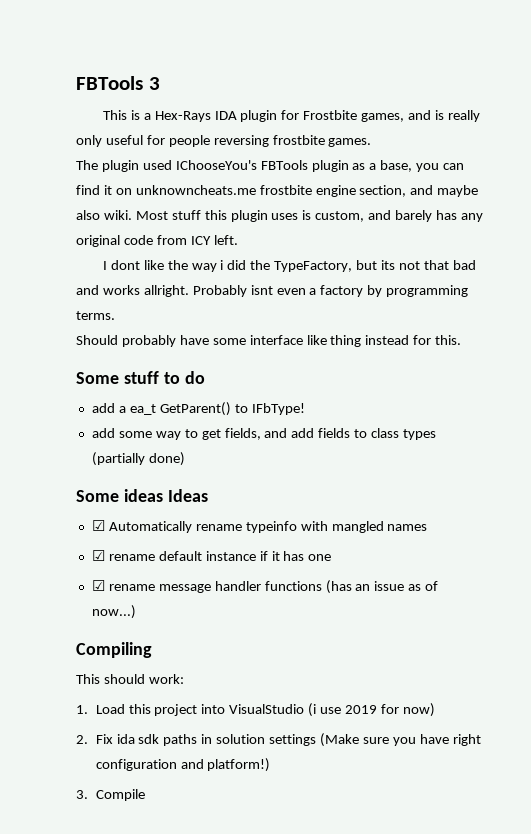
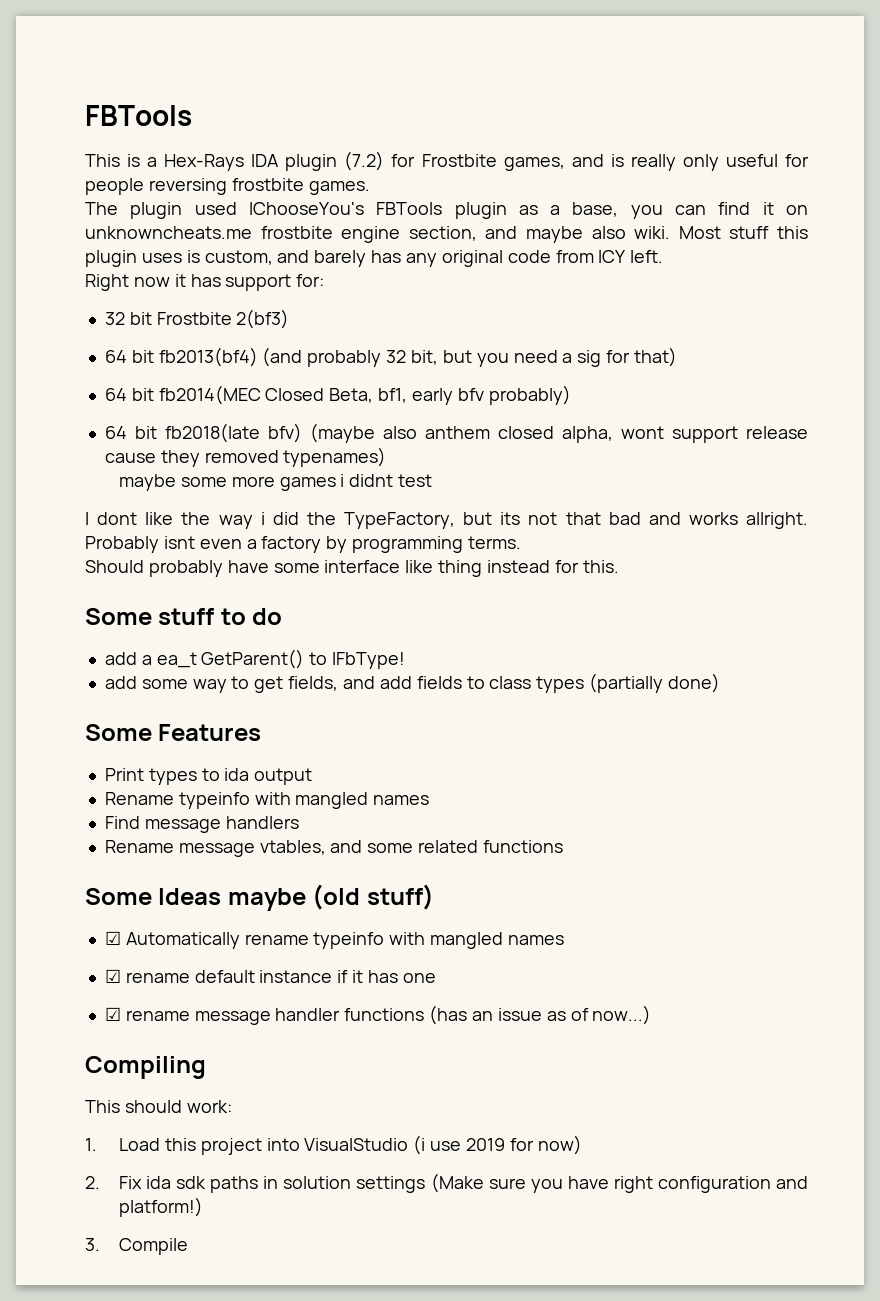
[76,76,160,90] FBTools 3 -> [85,105,192,126] FBTools
(278, 116) none -> [344,151,385,171] (7.2)
(238, 240) none -> [85,274,325,291] [104,309,290,329] [104,347,677,367] [104,385,571,405] [104,423,808,443] [104,447,387,467] [118,474,433,491] // Right now it has support for: // 32 bit Frostbite 2(bf3) // 64 bit fb2013(bf4) (and probably 32 bit, but you need a sig for that) // 64 bit fb2014(MEC Closed Beta, bf1, early bfv probably) // 64 bit fb2018(late bfv) (maybe also anthem closed alpha, wont support release cause they removed typenames) // maybe some more games i didnt test
[123,489,208,502] ideas Ideas -> [158,724,262,741] [104,768,313,785] [104,792,430,809] [104,816,299,833] [104,840,563,857] [85,884,434,911] Features // Print types to ida output // Rename typeinfo with mangled names // Find message handlers // Rename message vtables, and some related functions // Some Ideas maybe (old stuff)

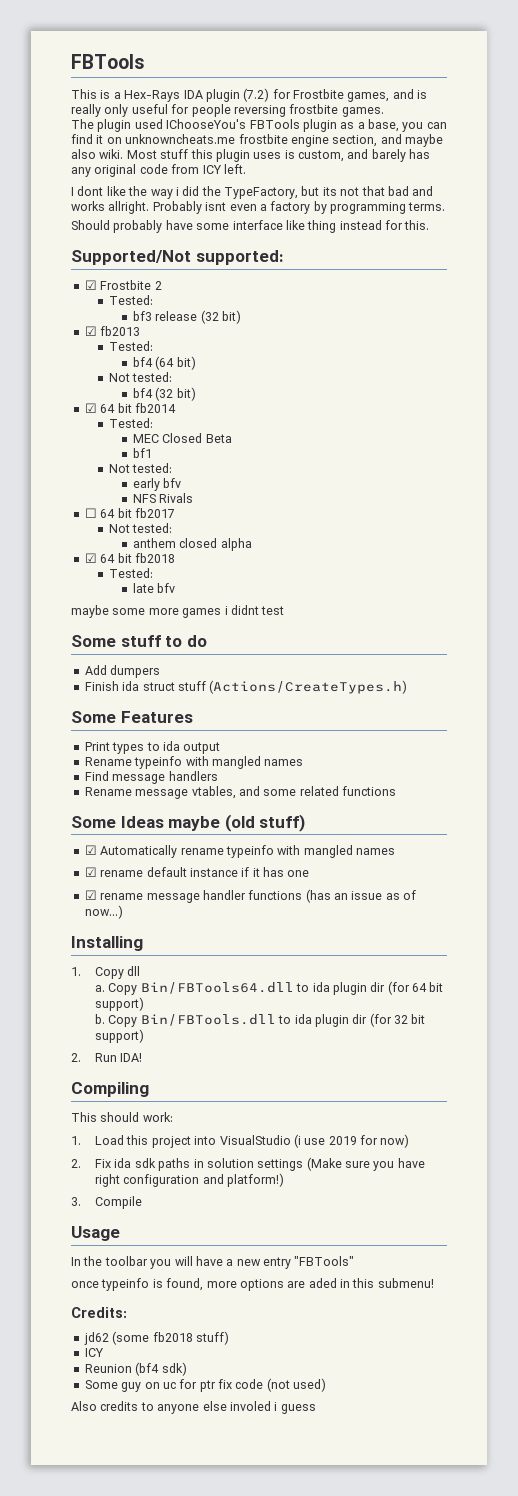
[85,274,325,291] [104,309,290,329] [104,347,677,367] [104,385,571,405] [104,423,808,443] [104,447,387,467] [118,474,433,491] // Right now it has support for: // 32 bit Frostbite 2(bf3) // 64 bit fb2013(bf4) (and probably 32 bit, but you need a sig for that) // 64 bit fb2014(MEC Closed Beta, bf1, early bfv probably) // 64 bit fb2018(late bfv) (maybe also anthem closed alpha, wont support release cause they removed typenames) // maybe some more games i didnt test -> (246, 169) none
[85,608,283,625] [104,649,406,669] [104,673,720,693] Some stuff to do // add a ea_t GetParent() to IFbType! // add some way to get fields, and add fields to class types (partially done) -> [71,250,284,265] [84,280,162,290] [108,295,153,305] [132,310,242,324] [84,326,141,336] [108,341,153,351] [132,356,196,370] [108,372,173,382] [132,387,196,401] [84,403,176,413] [108,418,153,428] [132,433,232,443] [132,448,152,458] [108,463,173,473] [132,478,182,491] [132,493,194,503] [84,508,175,518] [108,523,173,533] [132,538,252,551] [84,553,175,563] [108,568,153,578] [132,583,176,593] [71,605,285,618] [71,635,207,647] [84,665,161,678] [84,680,408,694] Supported/Not supported: // ☑ Frostbite 2 // Tested: // bf3 release (32 bit) // ☑ fb2013 // Tested: // bf4 (64 bit) // Not tested: // bf4 (32 bit) // ☑ 64 bit fb2014 // Tested: // MEC Closed Beta // bf1 // Not tested: // early bfv // NFS Rivals // ☐ 64 bit fb2017 // Not tested: // anthem closed alpha // ☑ 64 bit fb2018 // Tested: // late bfv // maybe some more games i didnt test // Some stuff to do // Add dumpers // Finish ida struct stuff (Actions/CreateTypes.h)
(652, 1015) none -> [71,936,143,951] [71,966,141,979] [95,981,444,995] [95,997,145,1011] [95,1013,426,1027] [95,1029,145,1043] [71,1053,143,1062] // Installing // 1. Copy dll // a. Copy Bin/FBTools64.dll to ida plugin dir (for 64 bit support) // b. Copy Bin/FBTools.dll to ida plugin dir (for 32 bit support) // 2. Run IDA!
(188, 1246) none -> [71,1226,120,1241] [71,1256,355,1269] [71,1278,434,1291] [71,1307,127,1318] [83,1331,229,1345] [84,1348,104,1357] [84,1362,187,1376] [84,1378,327,1392] [71,1401,316,1414] // Usage // In the toolbar you will have a new entry "FBTools" // once typeinfo is found, more options are aded in this submenu! // Credits: // jd62 (some fb2018 stuff) // ICY // Reunion (bf4 sdk) // Some guy on uc for ptr fix code (not used) // Also credits to anyone else involed i guess

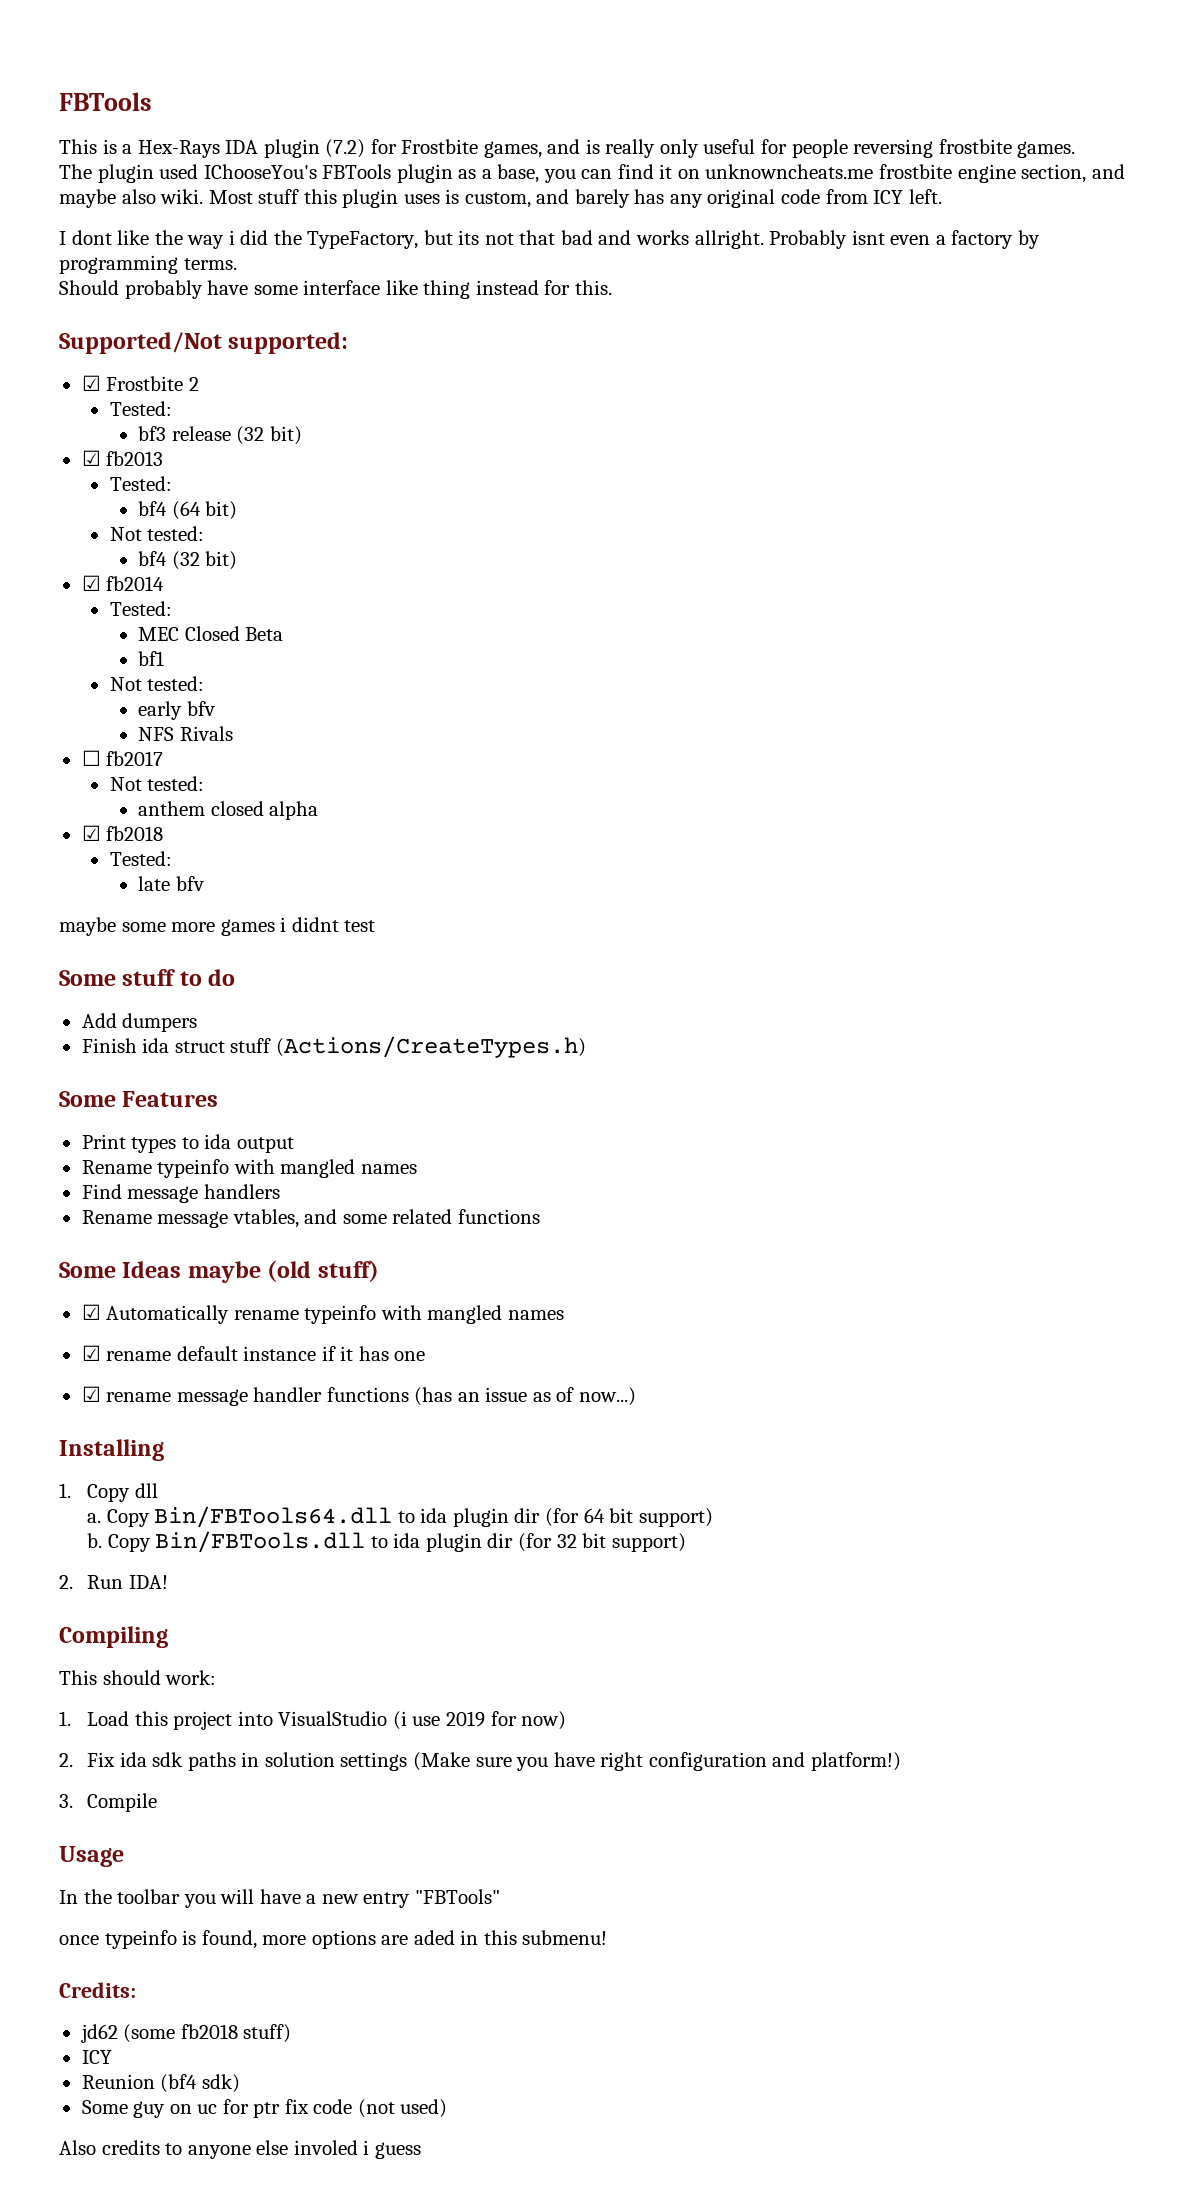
[100,403,132,413] 64 bit -> (101, 583) none
[100,508,132,518] 64 bit -> (101, 758) none
[100,553,132,563] 64 bit -> (101, 833) none

